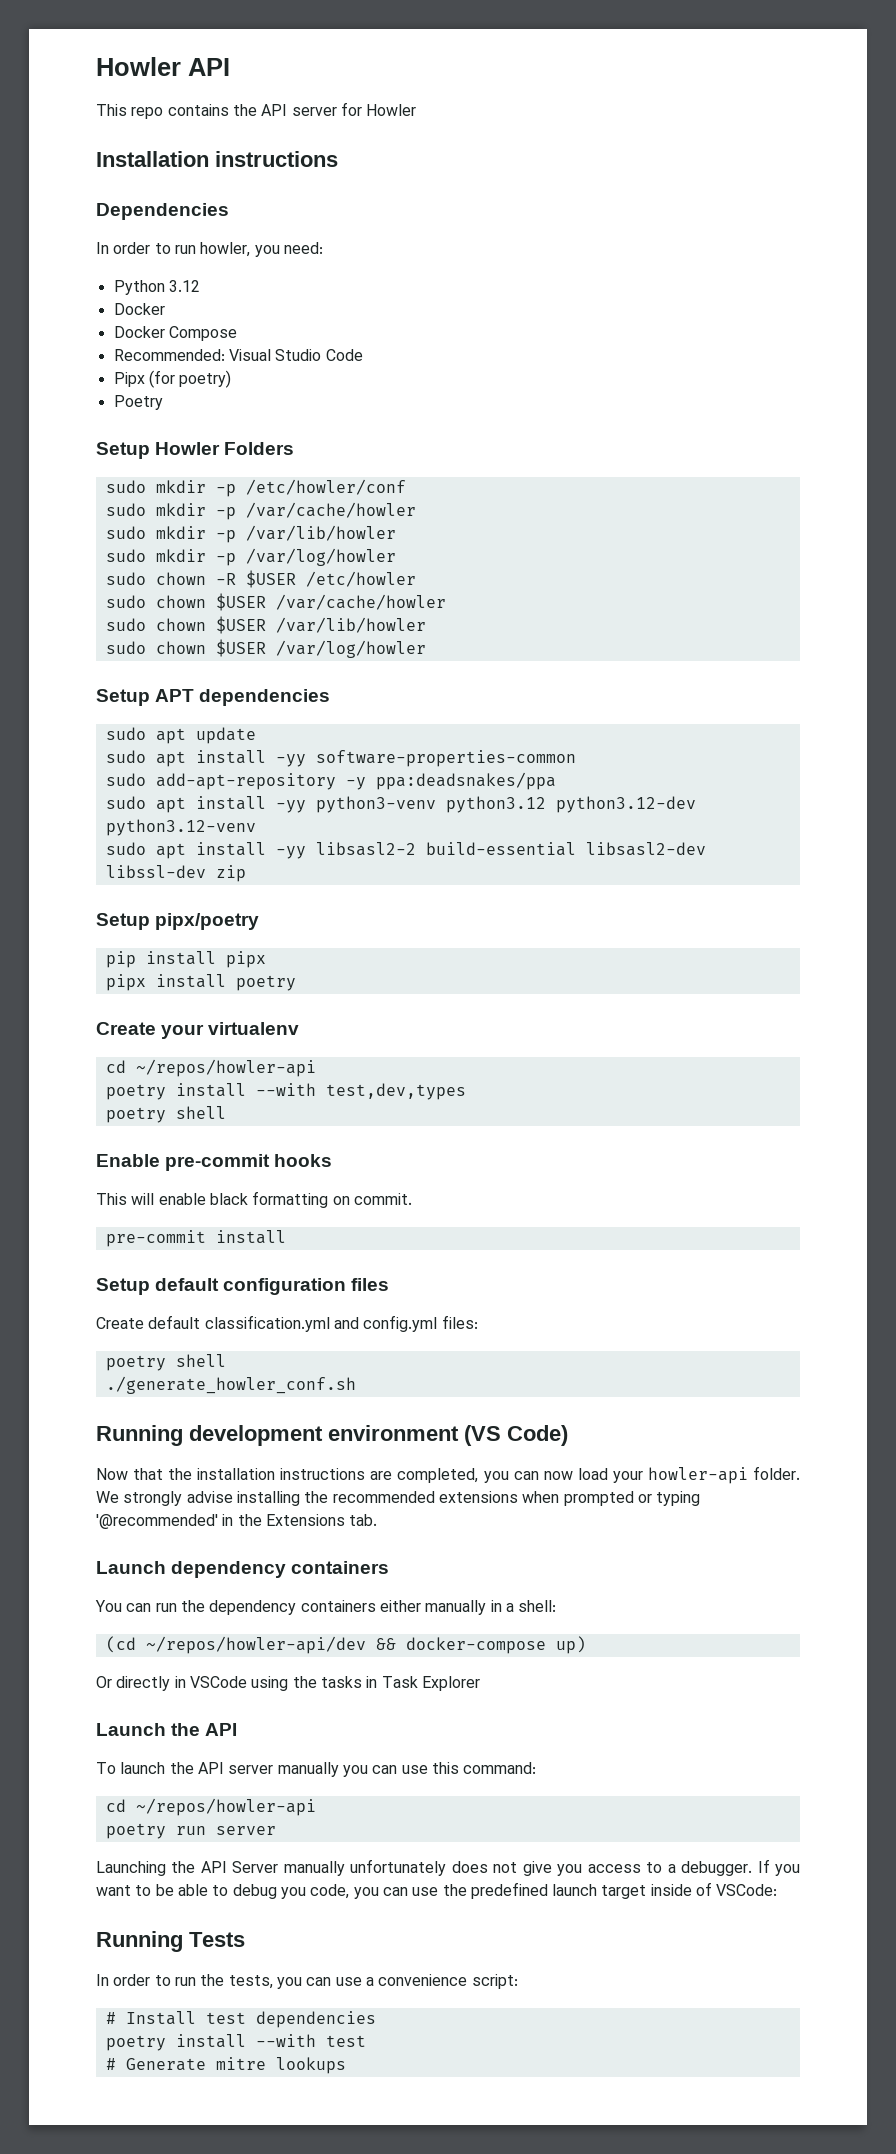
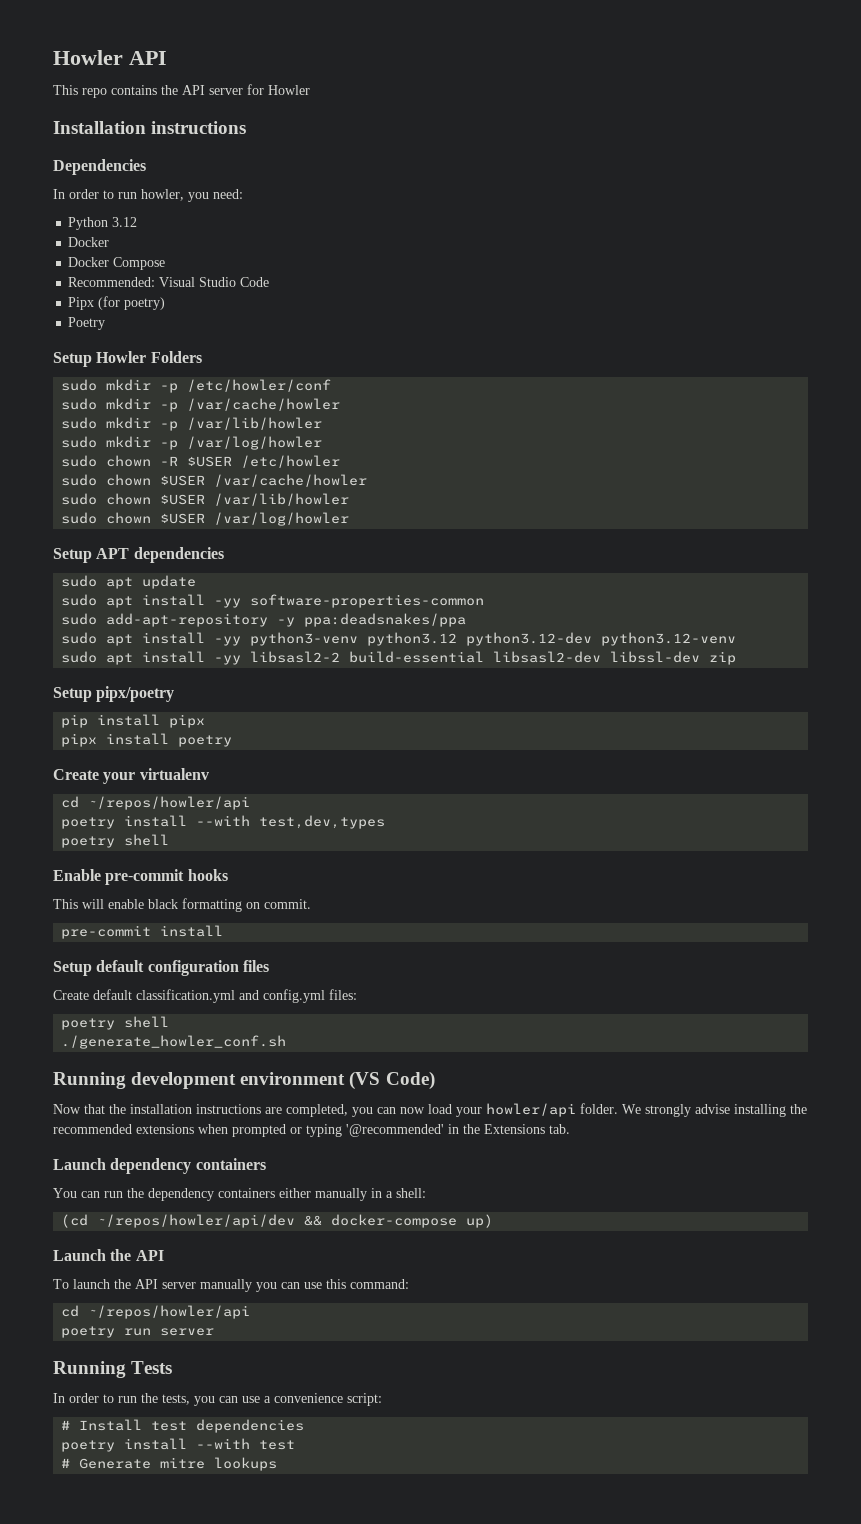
[135,1059,316,1077] ~/repos/howler-api -> [88,796,251,810] ~/repos/howler/api
[647,1467,748,1484] howler-api -> [486,1103,576,1117] howler/api
[145,1636,366,1654] ~/repos/howler-api/dev -> [97,1214,296,1228] ~/repos/howler/api/dev
[96,1676,480,1691] // Or directly in VSCode using the tasks in Task Explorer -> (494, 1221) none
[135,1798,316,1816] ~/repos/howler-api -> [88,1305,251,1319] ~/repos/howler/api
[96,1859,801,1876] [96,1882,778,1899] // Launching the API Server manually unfortunately does not give you access to a debugger. If you want to be able to debug you code, you can use the predefined launch target inside of VSCode: -> (215, 1332) none

